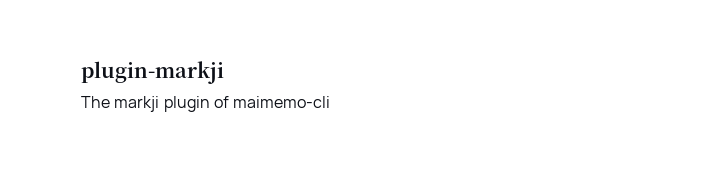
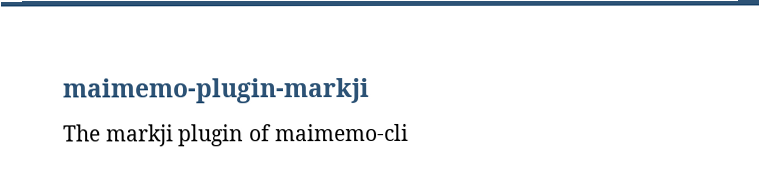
[81,61,224,84] plugin-markji -> [62,78,370,104] maimemo-plugin-markji

